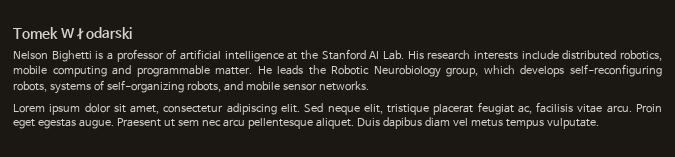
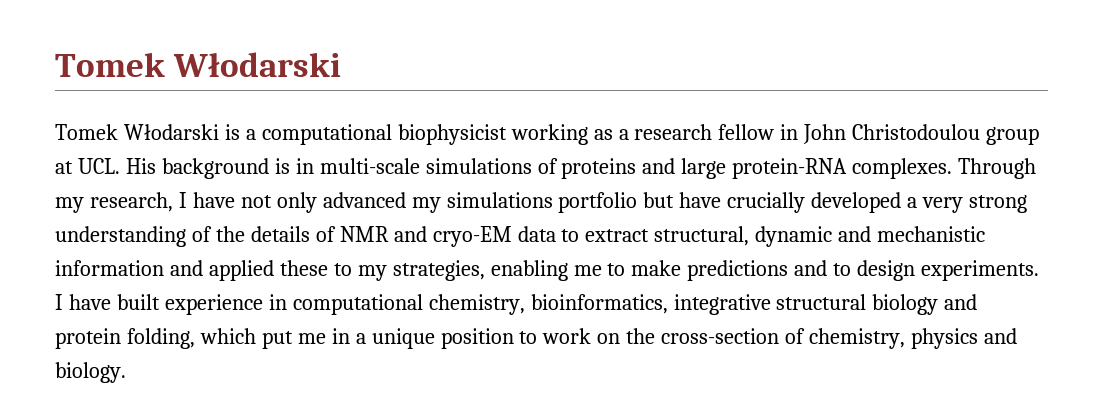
[13,49,662,62] [13,64,663,78] [13,80,369,94] [13,102,663,115] [13,117,599,129] Nelson Bighetti is a professor of artificial intelligence at the Stanford AI Lab. His research interests include distributed robotics, mobile computing and programmable matter. He leads the Robotic Neurobiology group, which develops self-reconfiguring robots, systems of self-organizing robots, and mobile sensor networks. // Lorem ipsum dolor sit amet, consectetur adipiscing elit. Sed neque elit, tristique placerat feugiat ac, facilisis vitae arcu. Proin eget egestas augue. Praesent ut sem nec arcu pellentesque aliquet. Duis dapibus diam vel metus tempus vulputate. -> [55,124,1040,145] [55,158,1037,179] [55,192,1028,213] [55,226,986,247] [55,260,1040,281] [55,294,978,315] [55,328,1017,349] [55,362,126,383] Tomek Włodarski is a computational biophysicist working as a research fellow in John Christodoulou group at UCL. His background is in multi-scale simulations of proteins and large protein-RNA complexes. Through my research, I have not only advanced my simulations portfolio but have crucially developed a very strong understanding of the details of NMR and cryo-EM data to extract structural, dynamic and mechanistic information and applied these to my strategies, enabling me to make predictions and to design experiments. I have built experience in computational chemistry, bioinformatics, integrative structural biology and protein folding, which put me in a unique position to work on the cross-section of chemistry, physics and biology.

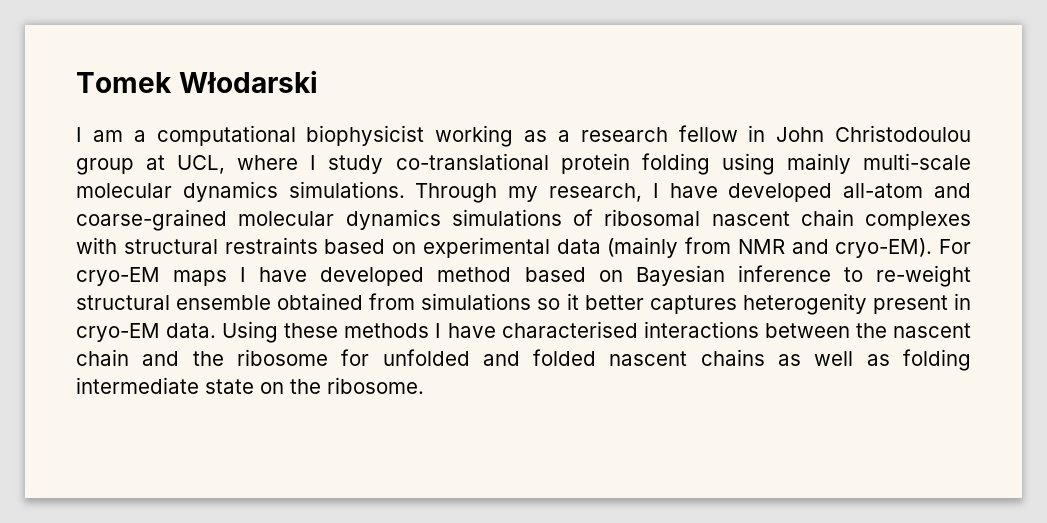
[55,124,240,140] Tomek Włodarski is -> [76,127,123,142] I am
[77,158,953,179] UCL. His background is in multi-scale simulations of proteins and large protein-RNA complexes. -> [177,153,972,175] [76,181,405,202] UCL, where I study co-translational protein folding using mainly multi-scale molecular dynamics simulations.
[240,192,1028,213] [55,226,986,247] [55,260,1040,281] [55,294,978,315] [55,328,1017,349] [55,362,126,383] not only advanced my simulations portfolio but have crucially developed a very strong understanding of the details of NMR and cryo-EM data to extract structural, dynamic and mechanistic information and applied these to my strategies, enabling me to make predictions and to design experiments. I have built experience in computational chemistry, bioinformatics, integrative structural biology and protein folding, which put me in a unique position to work on the cross-section of chemistry, physics and biology. -> [728,183,971,202] [76,209,971,231] [76,237,971,258] [76,265,972,287] [76,293,971,315] [76,321,971,343] [76,349,971,371] [76,377,424,394] developed all-atom and coarse-grained molecular dynamics simulations of ribosomal nascent chain complexes with structural restraints based on experimental data (mainly from NMR and cryo-EM). For cryo-EM maps I have developed method based on Bayesian inference to re-weight structural ensemble obtained from simulations so it better captures heterogenity present in cryo-EM data. Using these methods I have characterised interactions between the nascent chain and the ribosome for unfolded and folded nascent chains as well as folding intermediate state on the ribosome.

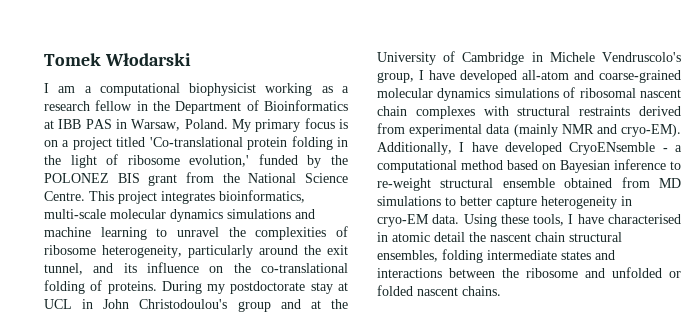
[776,125,972,142] [76,153,972,175] [76,181,642,203] John Christodoulou group at UCL, where I study co-translational protein folding using mainly multi-scale molecular dynamics simulations. Through my research, -> [153,100,348,114] [44,118,348,132] [44,136,348,150] [44,154,348,168] [44,172,348,186] [44,190,305,204] [44,209,315,222] [44,226,348,240] [44,245,348,258] [44,262,348,275] [44,280,348,294] [44,299,348,312] [377,51,681,65] [377,72,414,83] the Department of Bioinformatics at IBB PAS in Warsaw, Poland. My primary focus is on a project titled 'Co-translational protein folding in the light of ribosome evolution,' funded by the POLONEZ BIS grant from the National Science Centre. This project integrates bioinformatics, multi-scale molecular dynamics simulations and machine learning to unravel the complexities of ribosome heterogeneity, particularly around the exit tunnel, and its influence on the co-translational folding of proteins. During my postdoctorate stay at UCL in John Christodoulou's group and at the University of Cambridge in Michele Vendruscolo's group,
[324,239,416,254] based on -> [639,106,681,116] [377,123,405,134] derived from
[685,237,731,254] from -> (558, 130) none
[939,239,971,254] [76,267,425,286] For cryo-EM maps I have developed -> [377,142,682,155] [377,160,457,173] Additionally, I have developed CryoENsemble - a computational
[421,293,948,315] simulations so it better captures heterogenity present -> [659,178,681,188] [377,196,617,209] MD simulations to better capture heterogeneity
[344,323,430,338] methods -> [533,214,565,226] tools,
[643,321,971,338] [76,349,971,371] [76,377,424,394] interactions between the nascent chain and the ribosome for unfolded and folded nascent chains as well as folding intermediate state on the ribosome. -> [377,232,622,242] [377,249,615,263] [377,267,681,278] [377,285,501,296] in atomic detail the nascent chain structural ensembles, folding intermediate states and interactions between the ribosome and unfolded or folded nascent chains.

